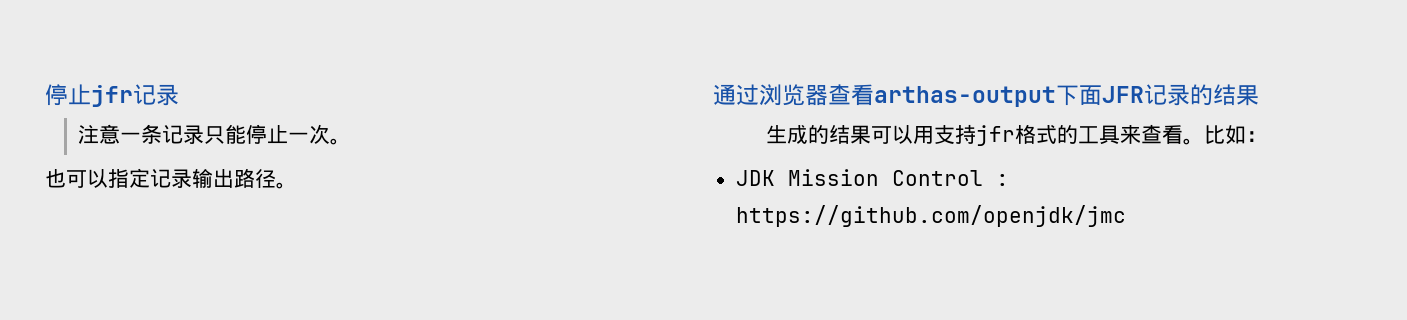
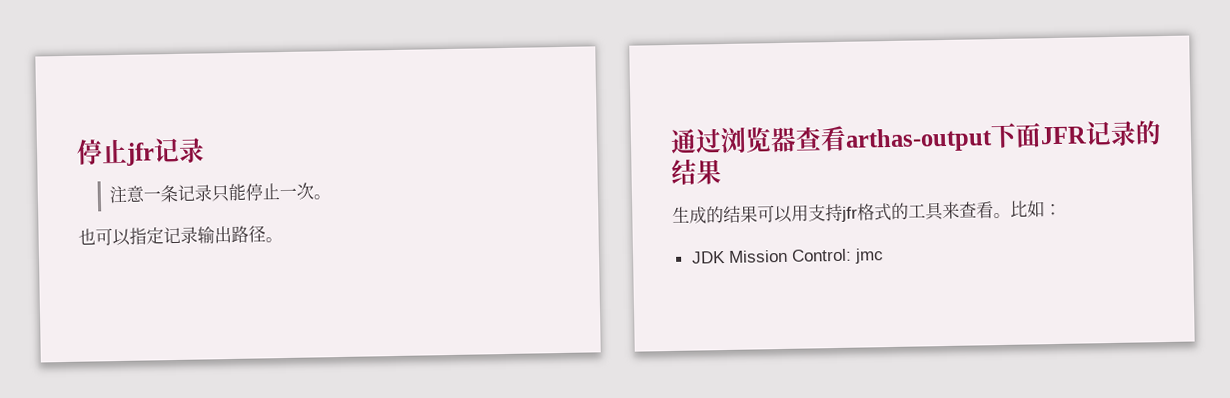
[891,170,1009,186] [735,205,1126,227] Control : https://github.com/openjdk/jmc -> [790,248,884,264] Control: jmc

